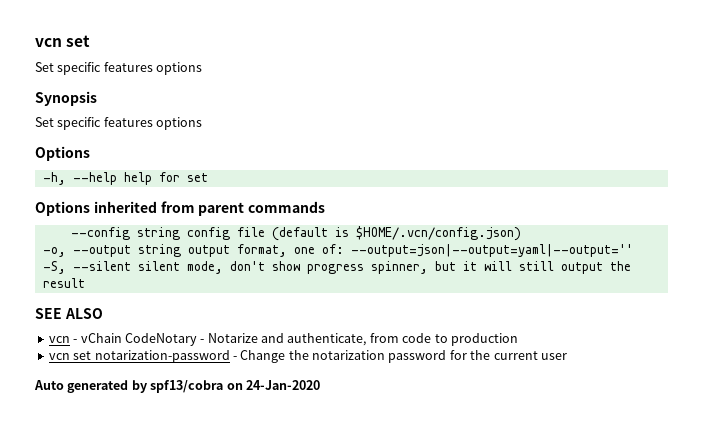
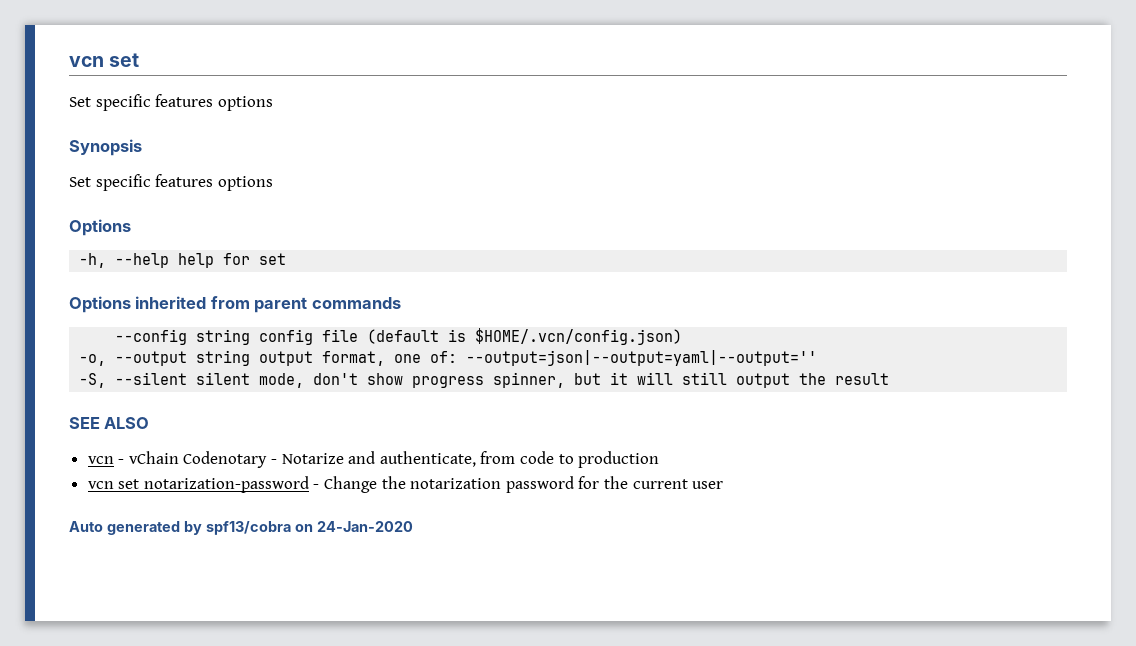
[124,333,197,346] CodeNotary -> [183,451,268,468] Codenotary

